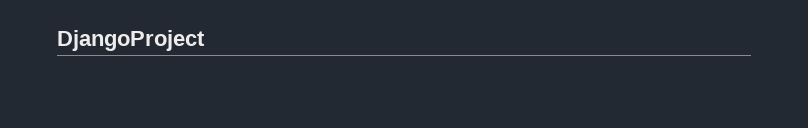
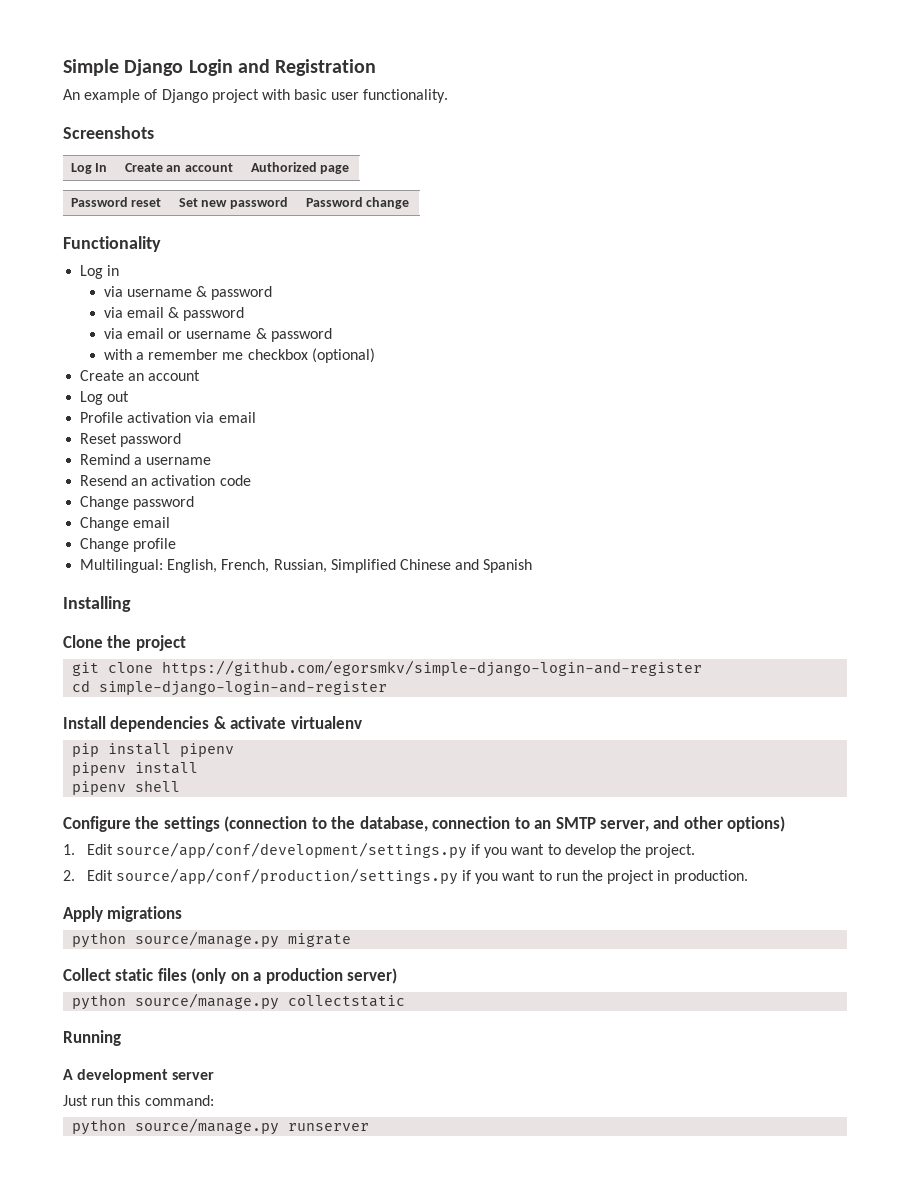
[57,30,205,51] DjangoProject -> [63,59,377,76] [63,89,449,103] [63,126,154,139] [70,163,108,174] [124,163,234,172] [250,162,350,174] [70,197,162,207] [178,197,289,209] [305,197,410,209] [63,236,161,252] [80,265,120,279] [103,286,273,300] [103,307,245,321] [103,328,332,342] [103,348,375,363] [80,370,201,381] [80,391,130,405] [80,412,256,423] [80,433,182,447] [80,454,212,465] [80,475,251,486] [80,496,195,510] [80,517,171,531] [80,538,177,552] [80,559,533,573] [63,596,131,612] [63,635,186,651] [72,660,703,677] [72,680,388,696] [63,716,362,732] [72,743,235,757] [72,762,199,776] [72,780,181,795] [63,816,786,832] [63,842,696,859] [63,868,748,885] [63,906,183,922] [72,931,352,948] [63,968,398,984] [72,993,406,1010] [63,1030,121,1046] [63,1069,215,1083] [63,1095,214,1106] [72,1118,370,1135] Simple Django Login and Registration // An example of Django project with basic user functionality. // Screenshots // Log In | Create an account | Authorized page // Password reset | Set new password | Password change // Functionality // Log in // via username & password // via email & password // via email or username & password // with a remember me checkbox (optional) // Create an account // Log out // Profile activation via email // Reset password // Remind a username // Resend an activation code // Change password // Change email // Change profile // Multilingual: English, French, Russian, Simplified Chinese and Spanish // Installing // Clone the project // git clone https://github.com/egorsmkv/simple-django-login-and-register // cd simple-django-login-and-register // Install dependencies & activate virtualenv // pip install pipenv // pipenv install // pipenv shell // Configure the settings (connection to the database, connection to an SMTP server, and other options) // 1. Edit source/app/conf/development/settings.py if you want to develop the project. // 2. Edit source/app/conf/production/settings.py if you want to run the project in production. // Apply migrations // python source/manage.py migrate // Collect static files (only on a production server) // python source/manage.py collectstatic // Running // A development server // Just run this command: // python source/manage.py runserver

